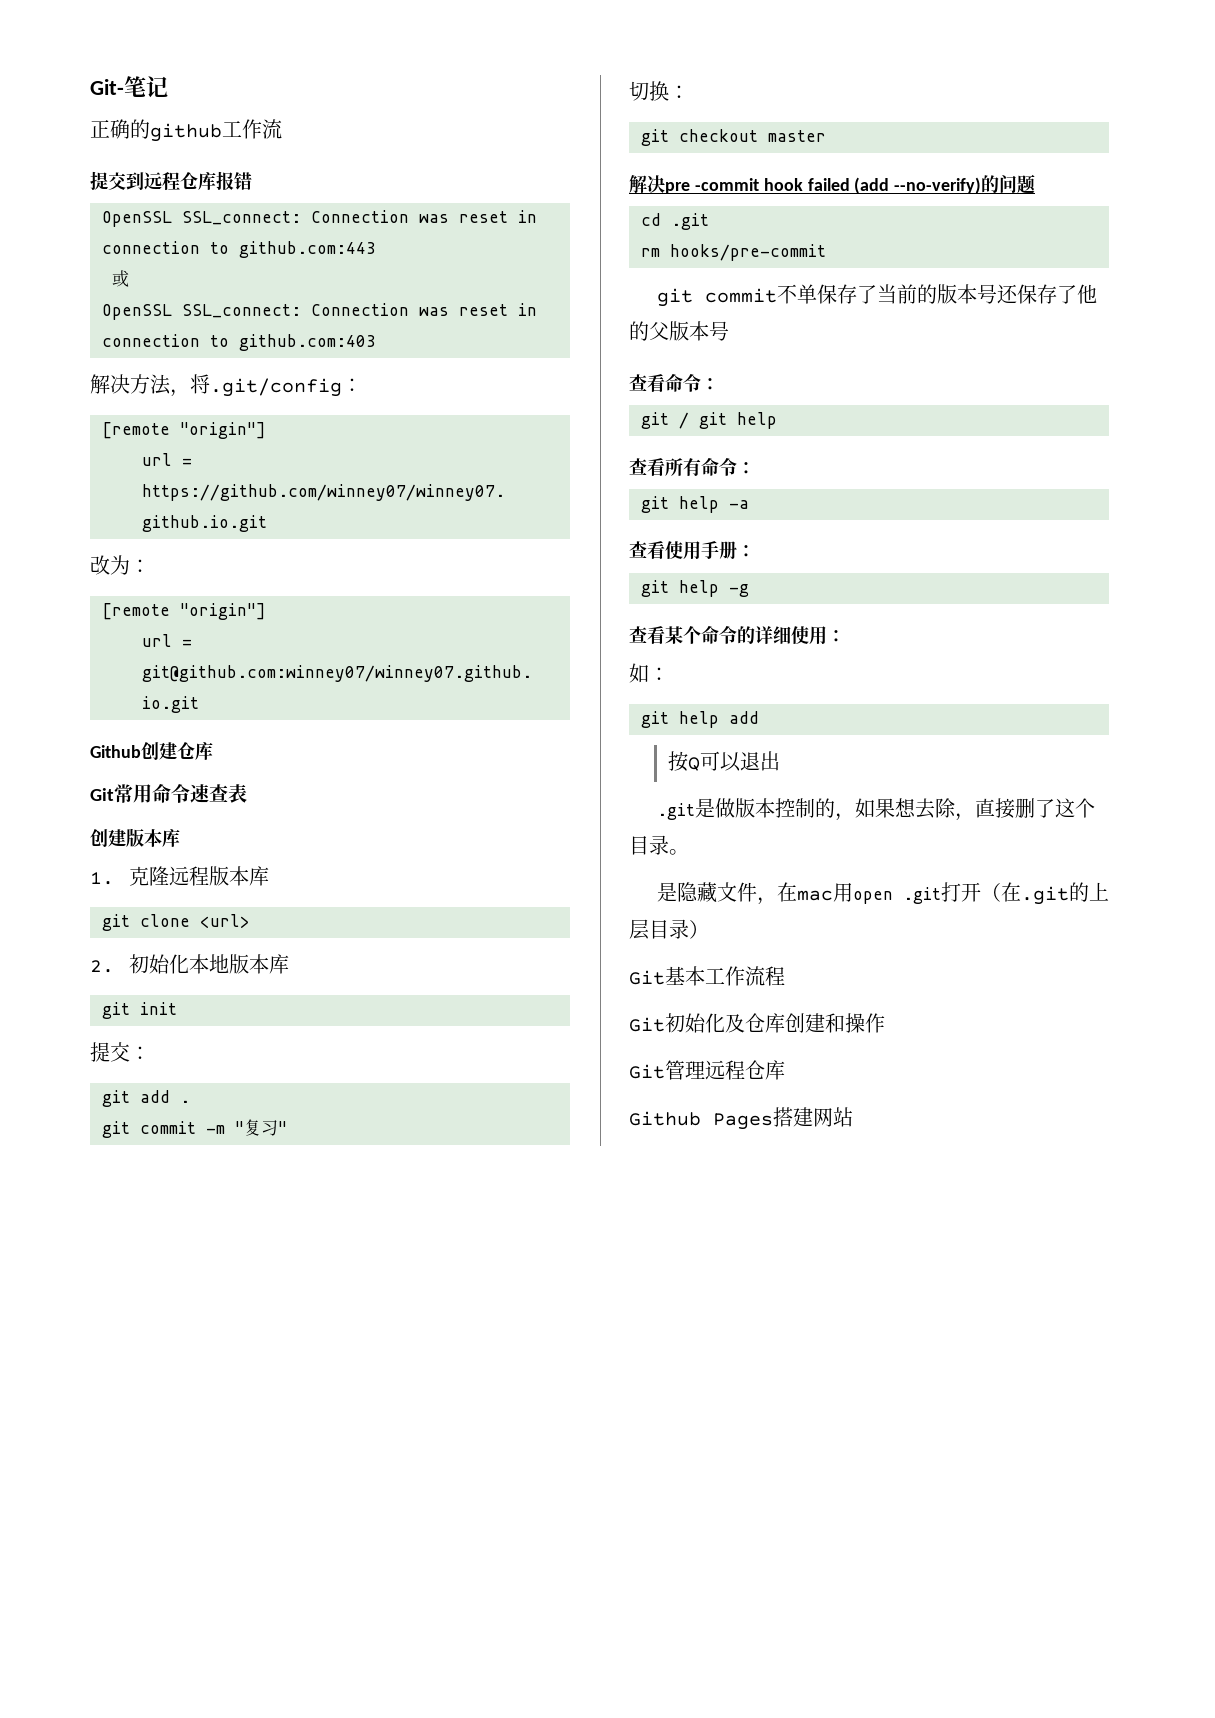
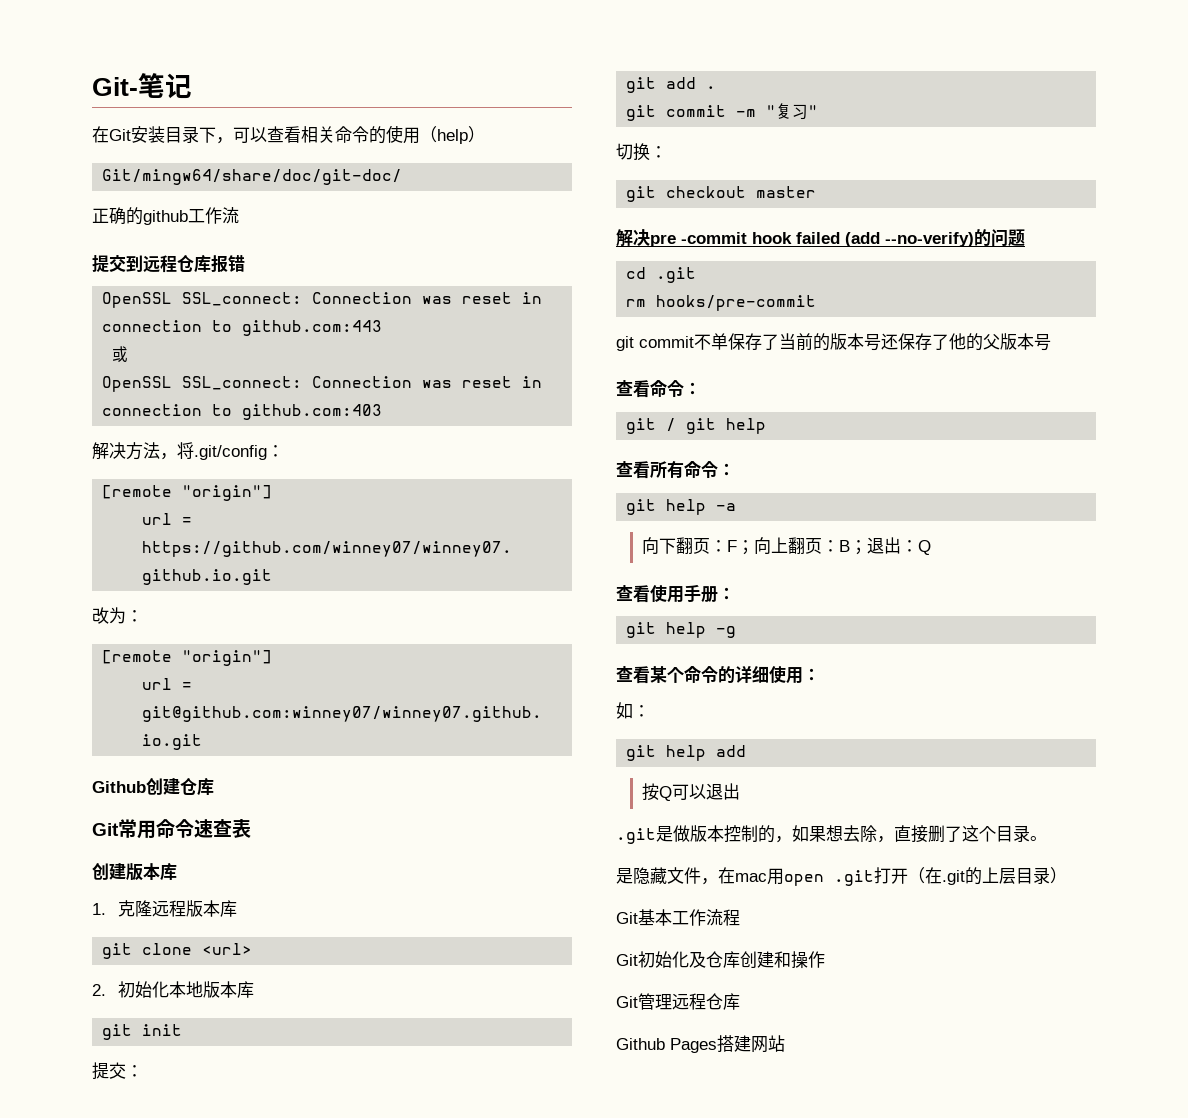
(168, 87) none -> [92,125,485,144] [102,169,403,185] // 在Git安装目录下，可以查看相关命令的使用（help） // Git/mingw64/share/doc/git-doc/
(749, 504) none -> [642,537,932,555] // 向下翻页：F；向上翻页：B；退出：Q

